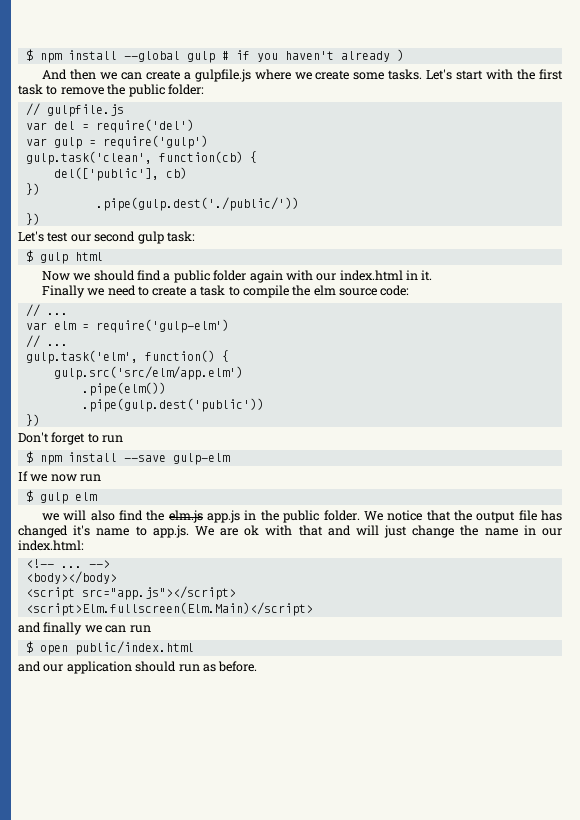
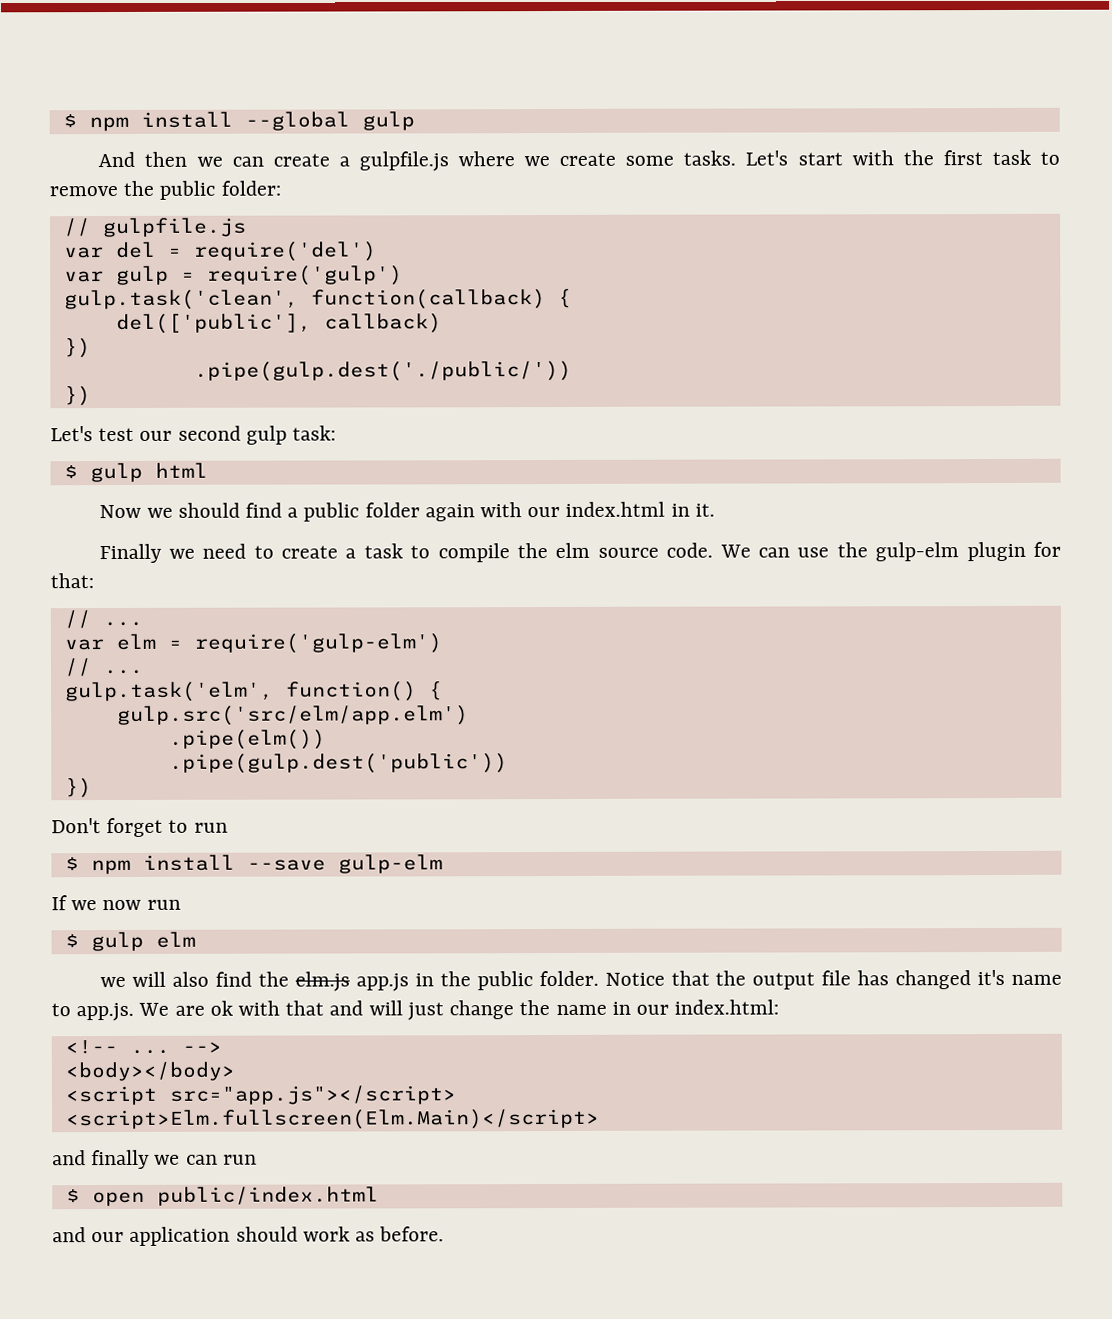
[221,49,404,62] # if you haven't already ) -> (415, 121) none
[158,151,243,163] function(cb) -> [310,289,546,310] function(callback)
[165,167,187,179] cb) -> [323,313,442,334] callback)
[380,285,410,296] code: -> [666,541,1061,562] [50,573,94,589] code. We can use the gulp-elm plugin for that:
[363,510,423,521] We notice -> [604,972,665,986] Notice
[178,664,200,672] run -> [302,1226,350,1242] work

